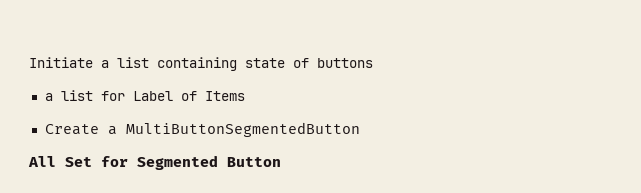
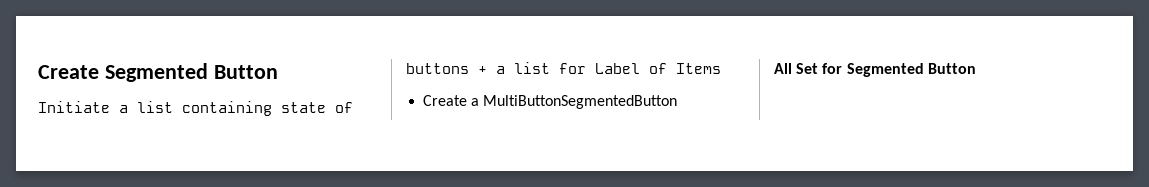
(29, 62) none -> [38,63,278,82] Create Segmented Button //
(373, 63) // -> [478,66,487,74] +

